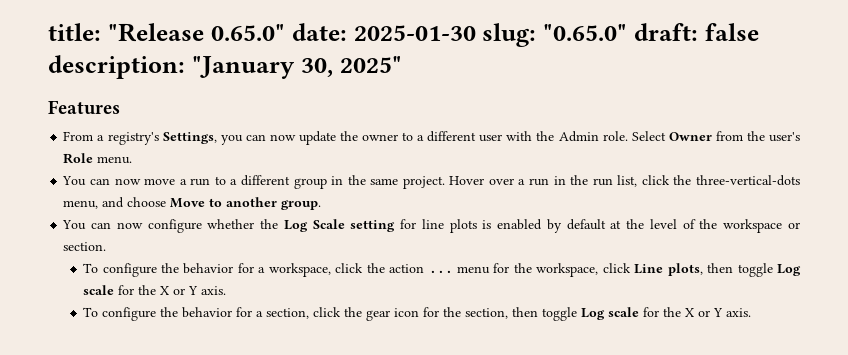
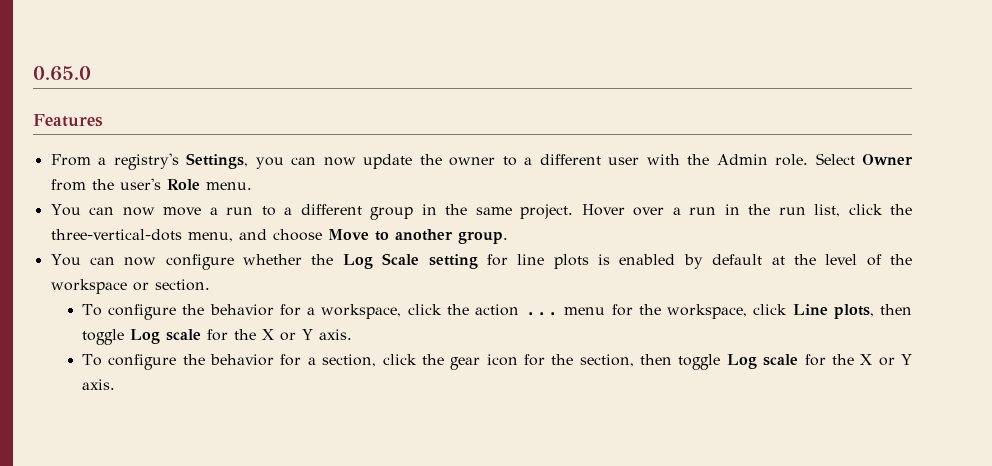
[48,23,760,47] [48,55,402,79] title: "Release 0.65.0" date: 2025-01-30 slug: "0.65.0" draft: false description: "January 30, 2025" -> [33,66,91,81] 0.65.0

